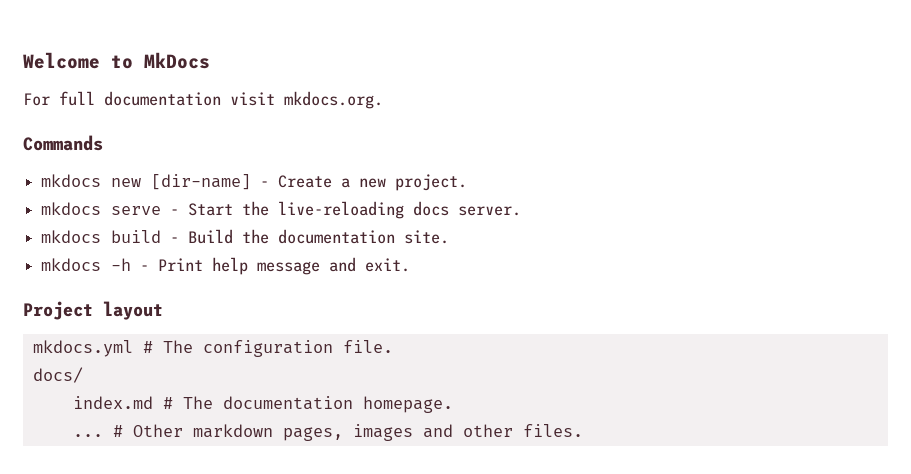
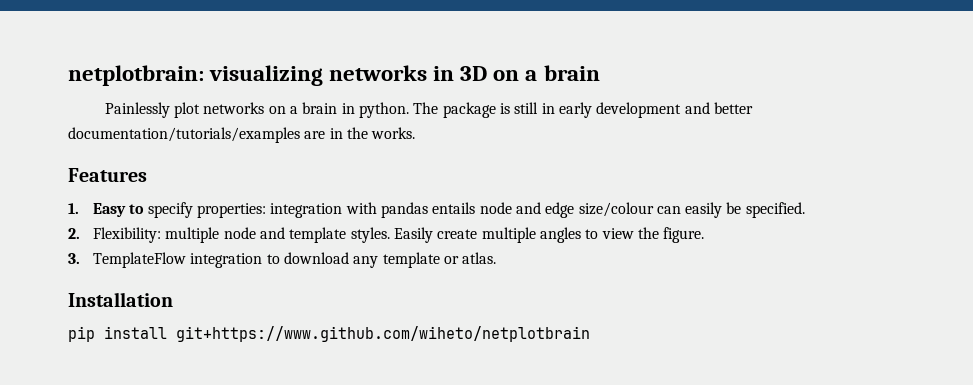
[23,52,210,69] [23,91,383,109] [23,135,103,151] [41,174,468,191] [41,201,522,219] [41,229,450,244] [41,257,411,275] [23,301,163,320] [32,340,393,357] [32,367,83,383] [72,396,453,413] [72,424,583,441] Welcome to MkDocs // For full documentation visit mkdocs.org. // Commands // mkdocs new [dir-name] - Create a new project. // mkdocs serve - Start the live-reloading docs server. // mkdocs build - Build the documentation site. // mkdocs -h - Print help message and exit. // Project layout // mkdocs.yml # The configuration file. // docs/ // index.md # The documentation homepage. // ... # Other markdown pages, images and other files. -> [68,65,600,86] [104,102,753,118] [68,127,416,143] [68,168,147,182] [68,202,805,218] [68,227,705,243] [68,252,497,268] [68,292,173,307] [68,326,590,342] netplotbrain: visualizing networks in 3D on a brain // Painlessly plot networks on a brain in python. The package is still in early development and better documentation/tutorials/examples are in the works. // Features // 1. Easy to specify properties: integration with pandas entails node and edge size/colour can easily be specified. // 2. Flexibility: multiple node and template styles. Easily create multiple angles to view the figure. // 3. TemplateFlow integration to download any template or atlas. // Installation // pip install git+https://www.github.com/wiheto/netplotbrain

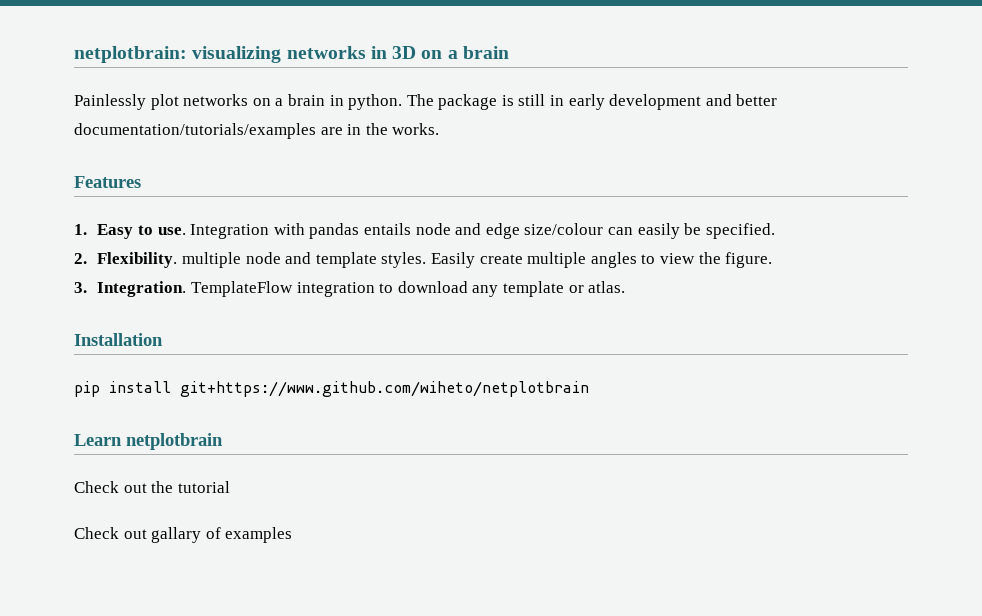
[147,202,343,218] specify properties: integration -> [157,224,270,239] use. Integration
[92,227,161,243] Flexibility: -> [97,252,178,268] Flexibility.
(80, 258) none -> [97,281,187,297] Integration.
(590, 334) none -> [74,433,223,450] [74,481,230,493] [74,527,293,543] // Learn netplotbrain // Check out the tutorial // Check out gallary of examples

